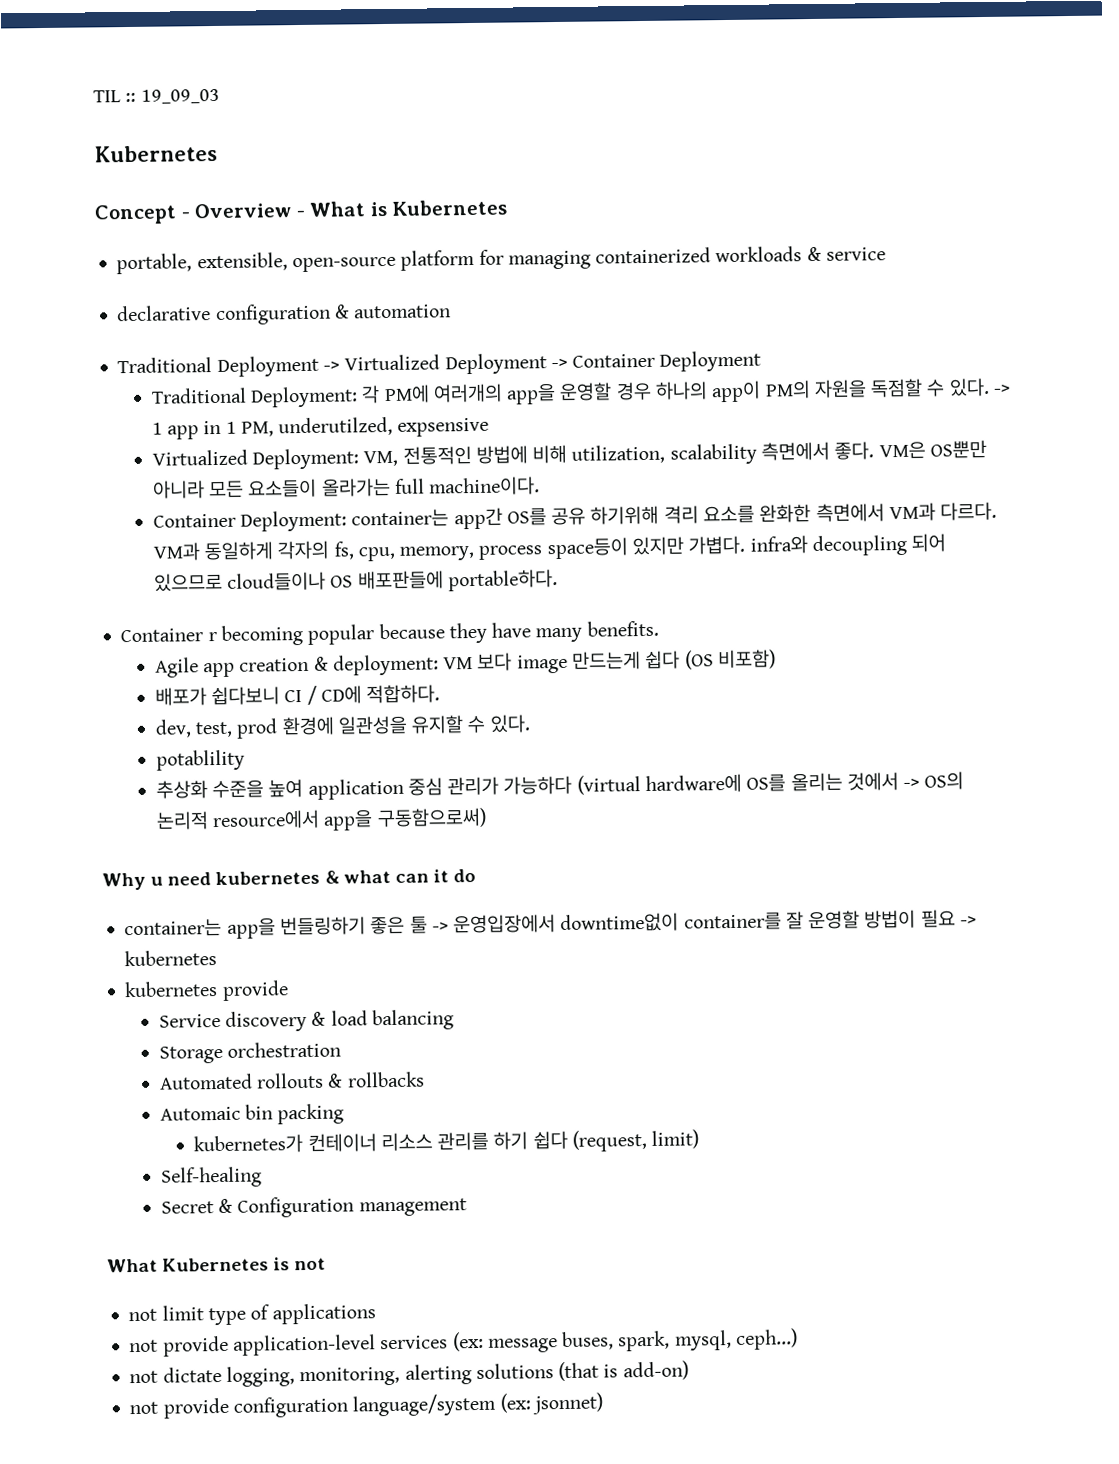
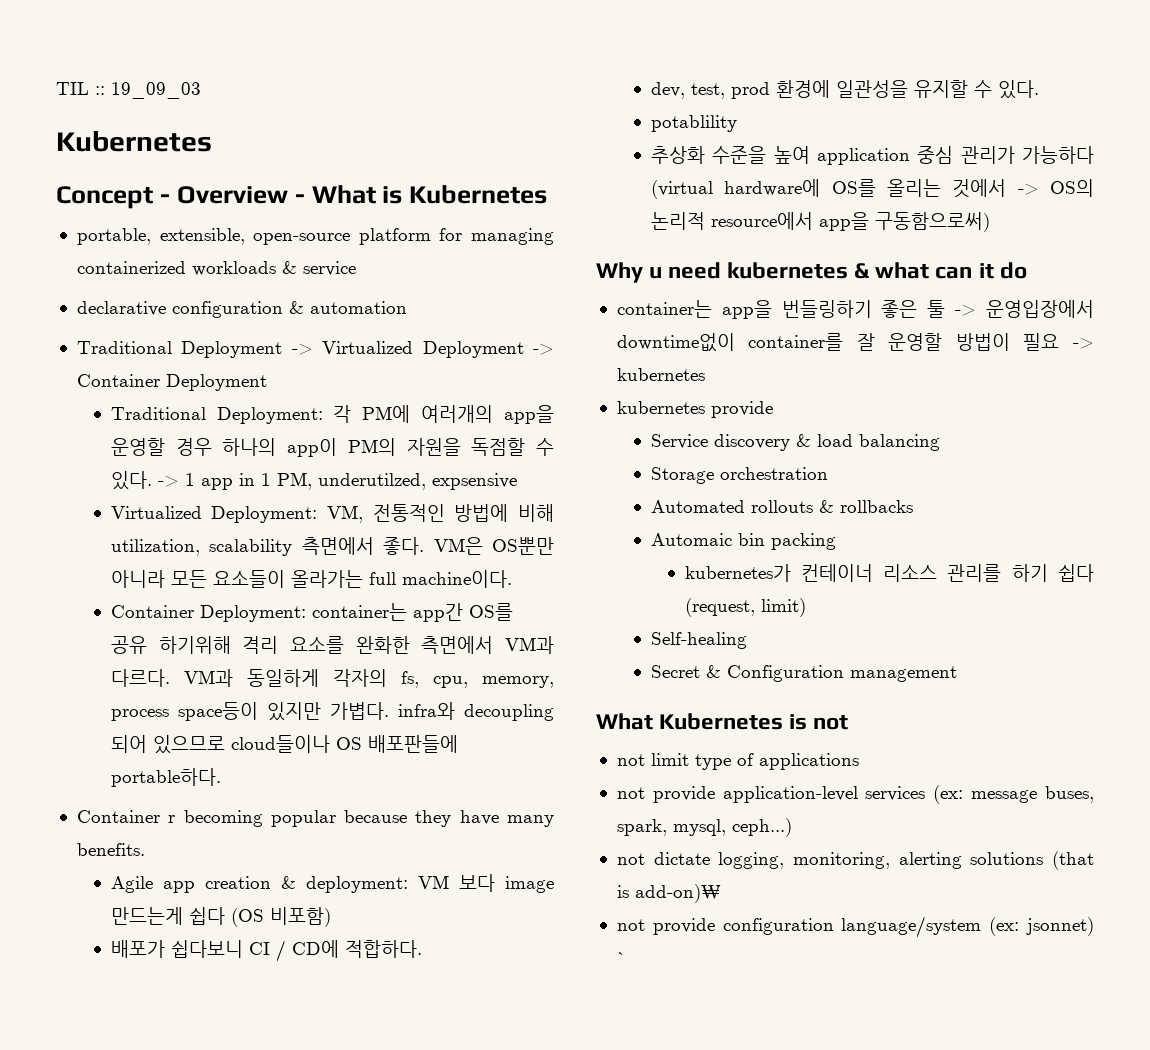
[622,1360,689,1381] add-on) -> [634,884,721,903] add-on)₩
(603, 1403) none -> [616,952,627,964] `

